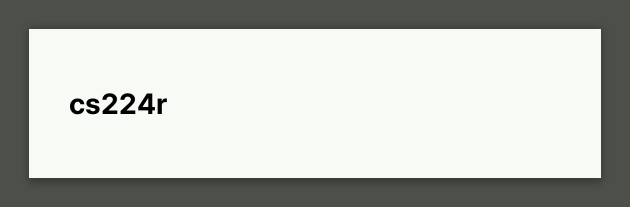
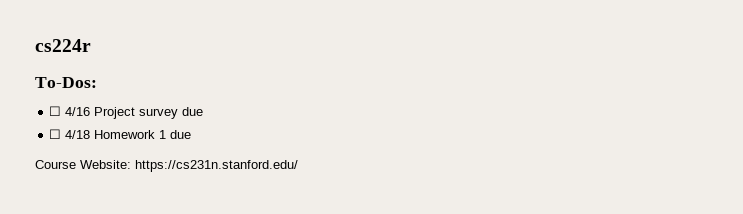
(167, 104) none -> [35,77,97,88] [49,106,204,119] [49,129,192,139] [35,160,298,172] // To-Dos: // ☐ 4/16 Project survey due // ☐ 4/18 Homework 1 due // Course Website: https://cs231n.stanford.edu/

